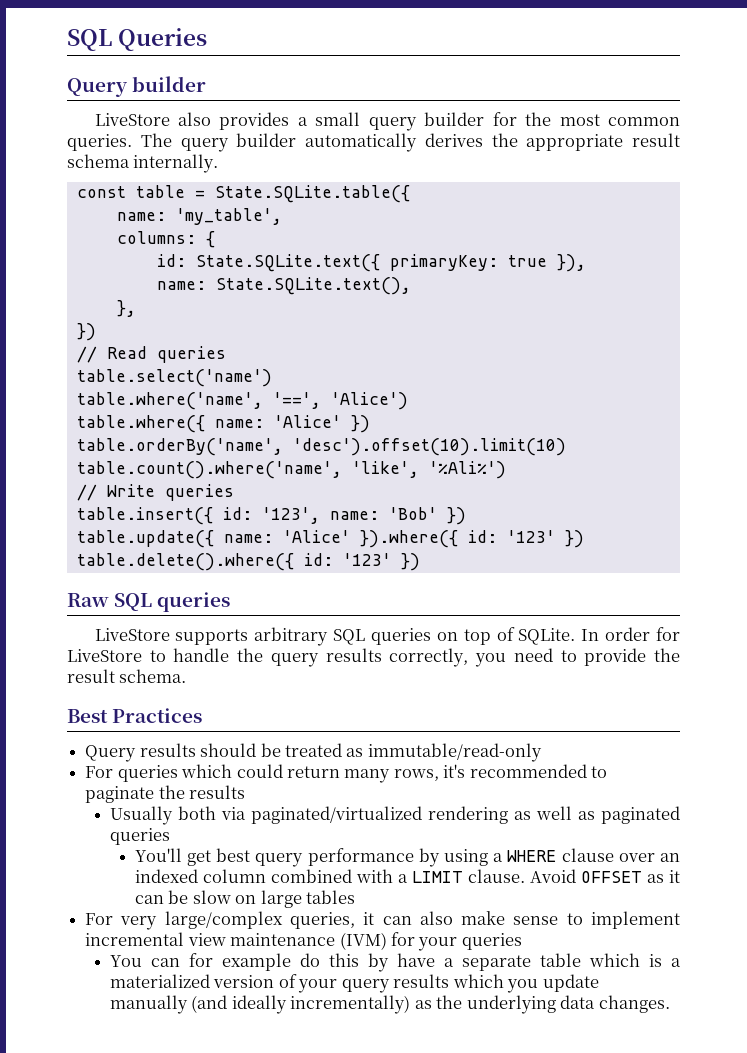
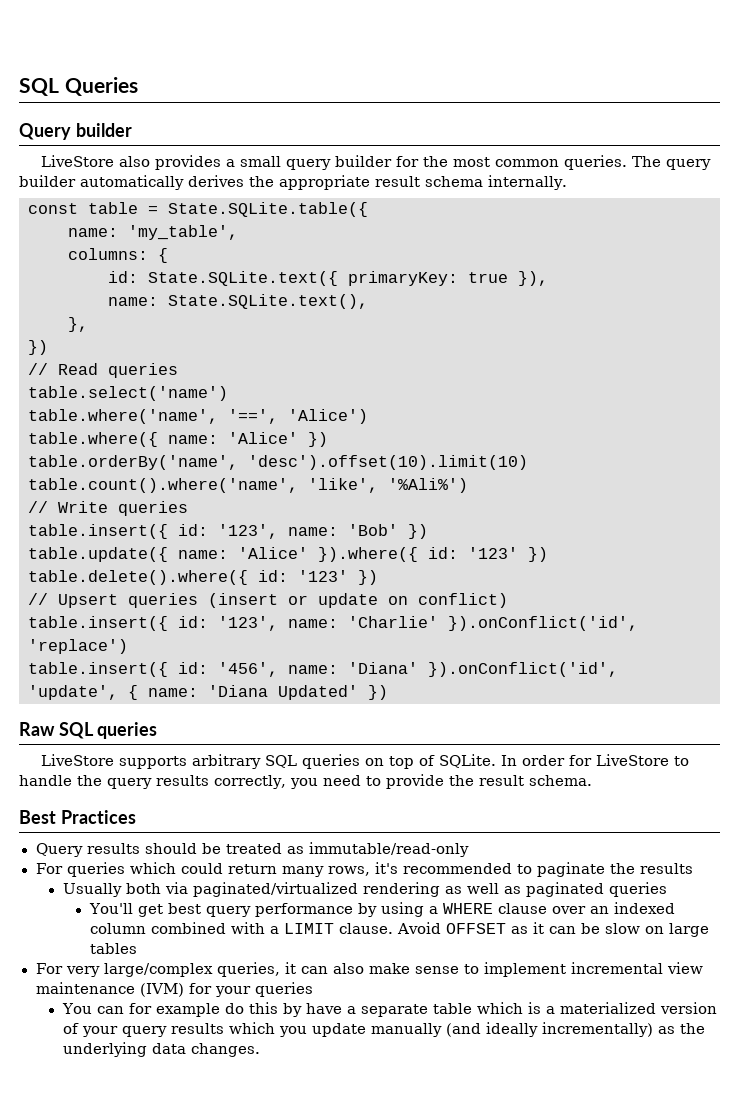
(420, 562) none -> [28,593,508,608] [28,616,638,631] [28,639,128,654] [28,662,618,677] [28,685,388,700] // // Upsert queries (insert or update on conflict) // table.insert({ id: '123', name: 'Charlie' }).onConflict('id', 'replace') // table.insert({ id: '456', name: 'Diana' }).onConflict('id', 'update', { name: 'Diana Updated' })

